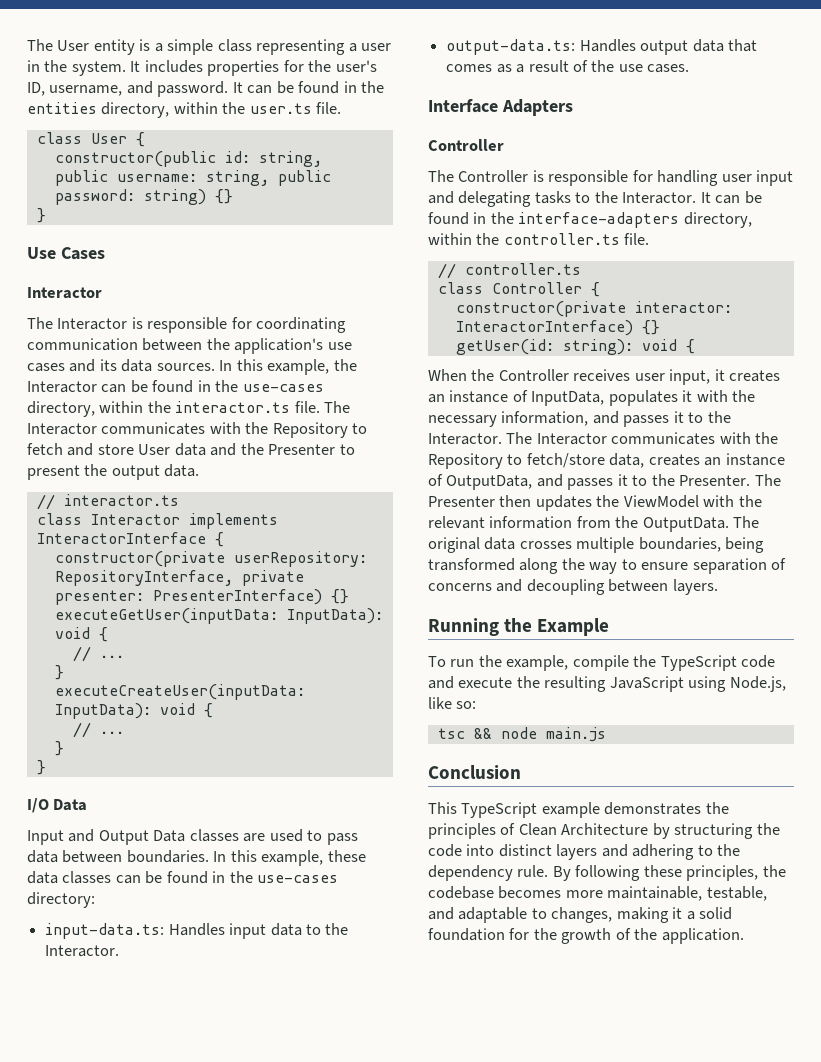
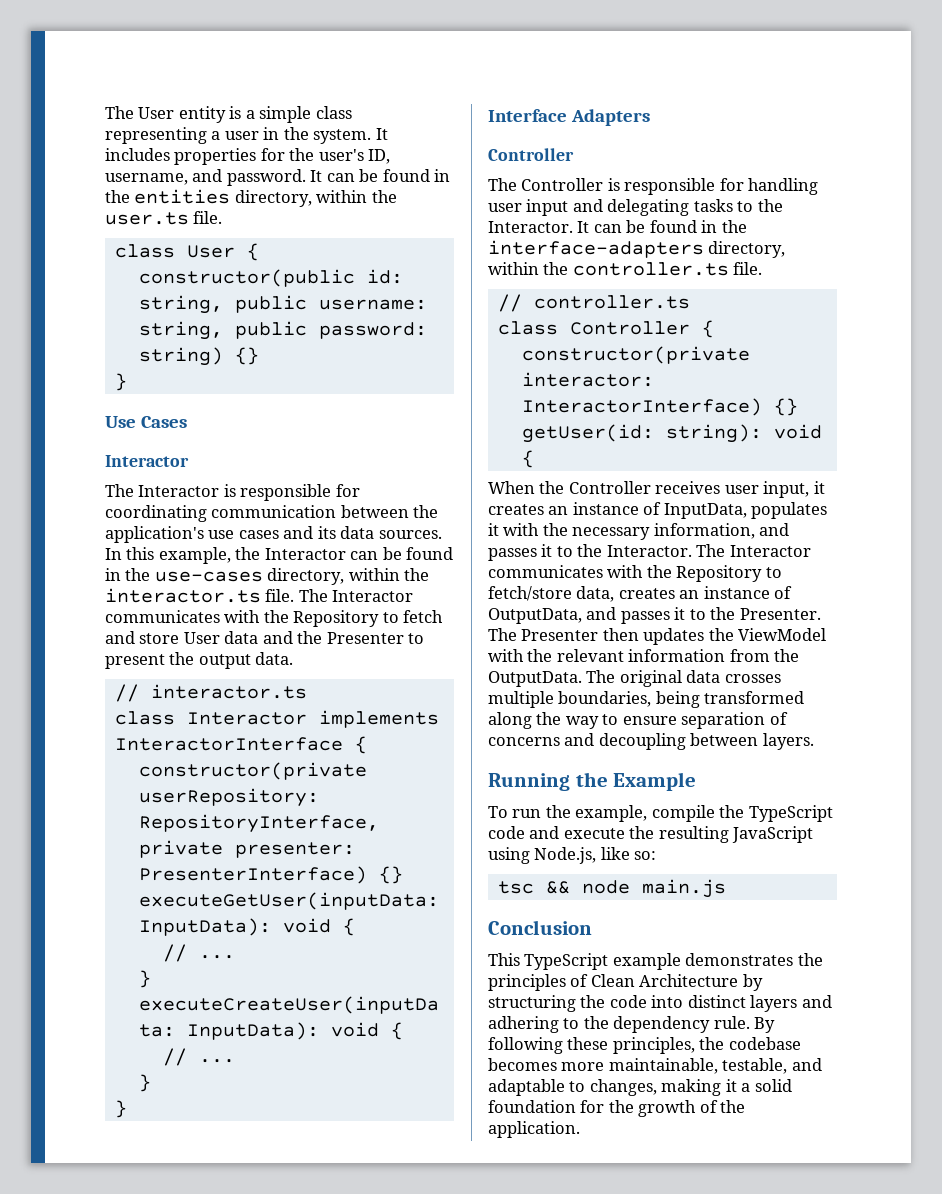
[27,798,88,813] [27,829,358,845] [27,850,366,866] [27,871,339,884] [27,892,95,908] [45,923,349,939] [45,945,120,957] [446,39,757,55] [446,60,690,73] // I/O Data // Input and Output Data classes are used to pass data between boundaries. In this example, these data classes can be found in the use-cases directory: // input-data.ts: Handles input data to the Interactor. // output-data.ts: Handles output data that comes as a result of the use cases. -> (127, 1109) none

